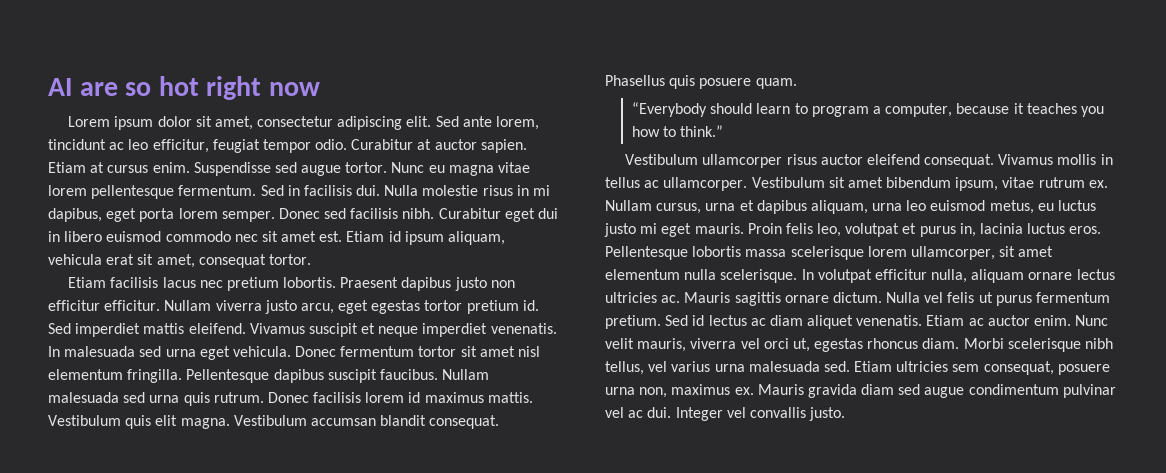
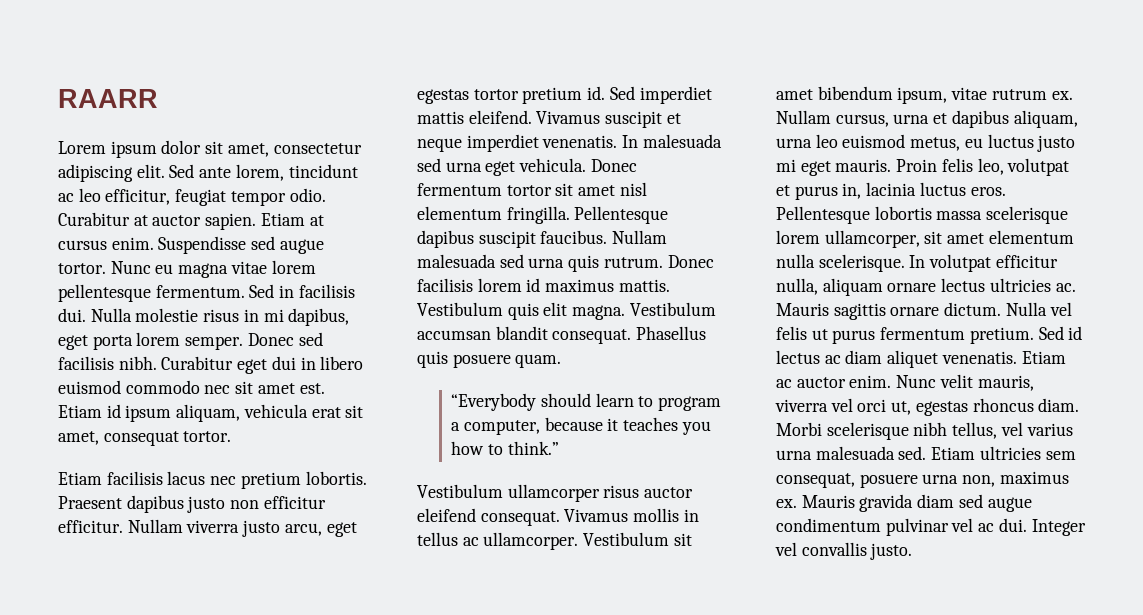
[48,76,320,100] AI are so hot right now -> [58,89,158,108] RAARR

